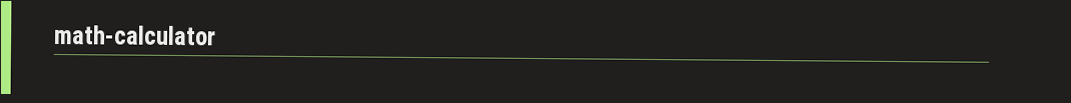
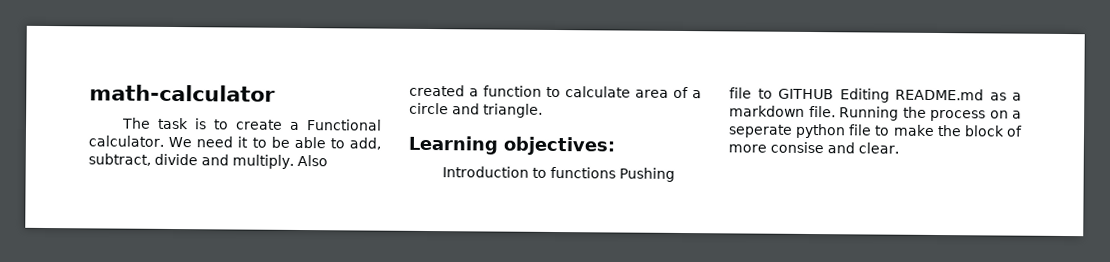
(216, 35) none -> [122,117,382,131] [88,135,381,150] [88,153,328,169] [409,84,702,99] [409,102,543,118] [408,135,615,156] [442,166,676,182] [729,87,1022,103] [729,105,1022,122] [728,123,1023,139] [728,141,899,154] // The task is to create a Functional calculator. We need it to be able to add, subtract, divide and multiply. Also created a function to calculate area of a circle and triangle. // Learning objectives: // Introduction to functions Pushing file to GITHUB Editing README.md as a markdown file. Running the process on a seperate python file to make the block of more consise and clear.

